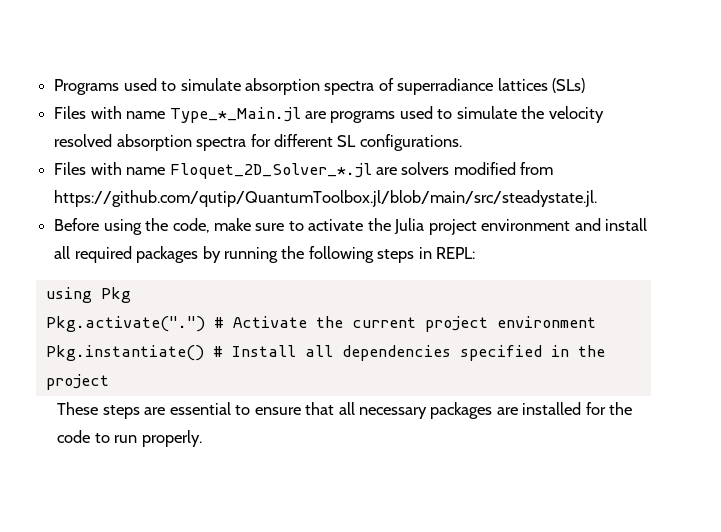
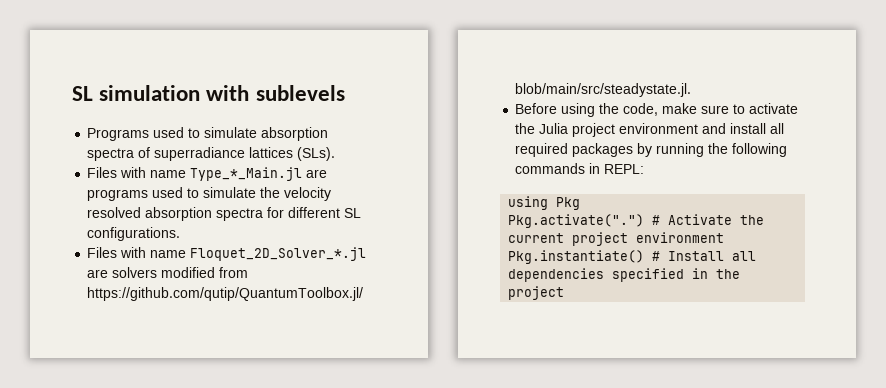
(54, 87) none -> [72,85,345,101] SL simulation with sublevels //
[552,78,586,93] (SLs) -> [297,147,336,161] (SLs).
[377,249,415,263] steps -> [515,163,586,174] commands
[57,402,633,419] [57,430,202,447] // These steps are essential to ensure that all necessary packages are installed for the code to run properly. -> (565, 293) none

